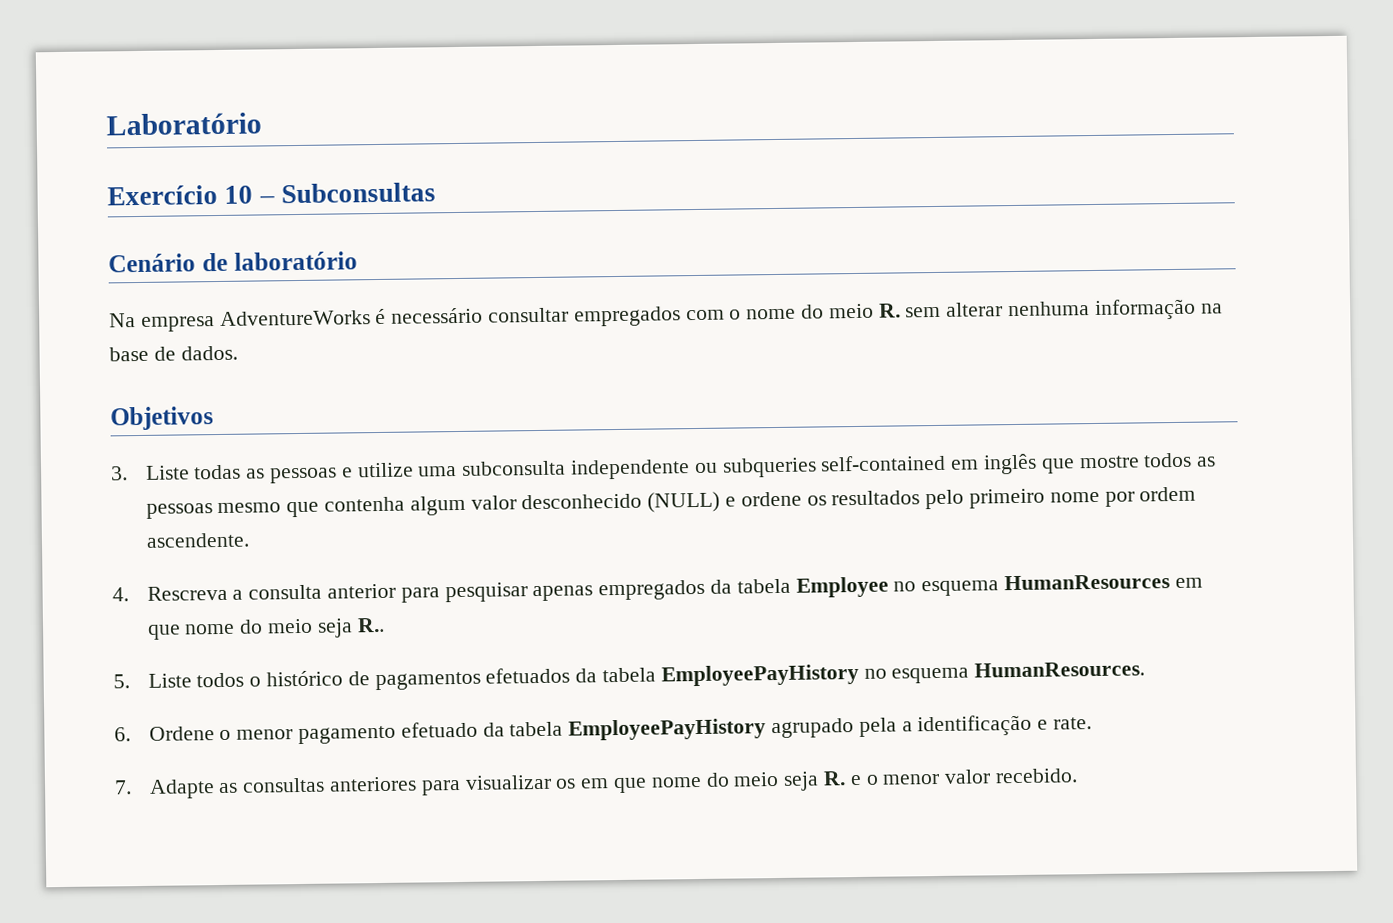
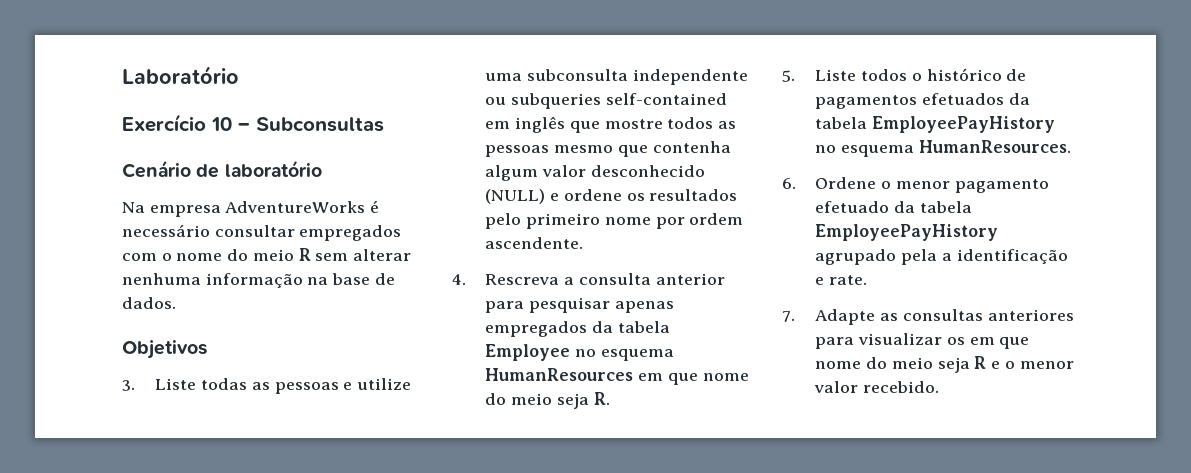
[878,303,901,318] R. -> [298,248,311,261] R
[356,617,385,633] R.. -> [593,392,610,405] R.
[823,771,847,786] R. -> [974,356,987,369] R

